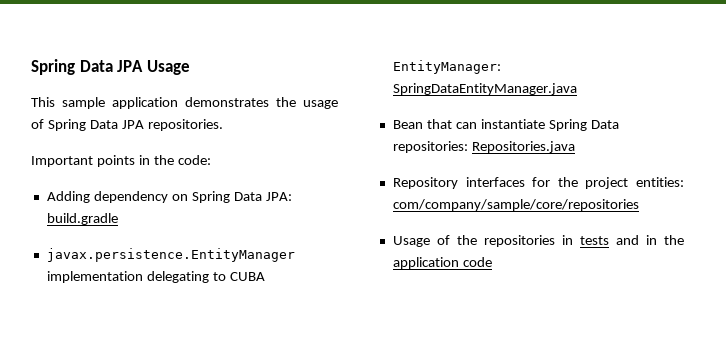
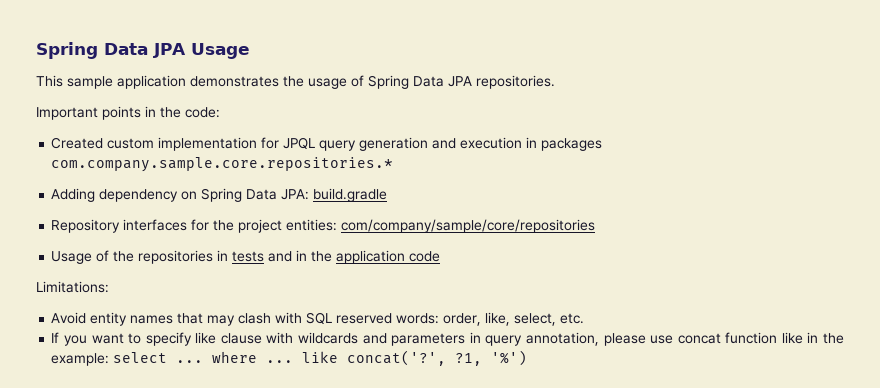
(211, 160) none -> [51,137,603,151] [51,157,394,172] // Created custom implementation for JPQL query generation and execution in packages com.company.sample.core.repositories.*
[46,248,295,262] [46,271,265,283] [392,60,501,74] [392,83,577,95] [392,119,619,131] [392,141,575,153] // javax.persistence.EntityManager implementation delegating to CUBA EntityManager: SpringDataEntityManager.java // Bean that can instantiate Spring Data repositories: Repositories.java -> (388, 195) none
(492, 262) none -> [36,281,109,293] [51,312,585,326] [51,332,845,346] [51,350,528,366] // Limitations: // Avoid entity names that may clash with SQL reserved words: order, like, select, etc. // If you want to specify like clause with wildcards and parameters in query annotation, please use concat function like in the example: select ... where ... like concat('?', ?1, '%')

